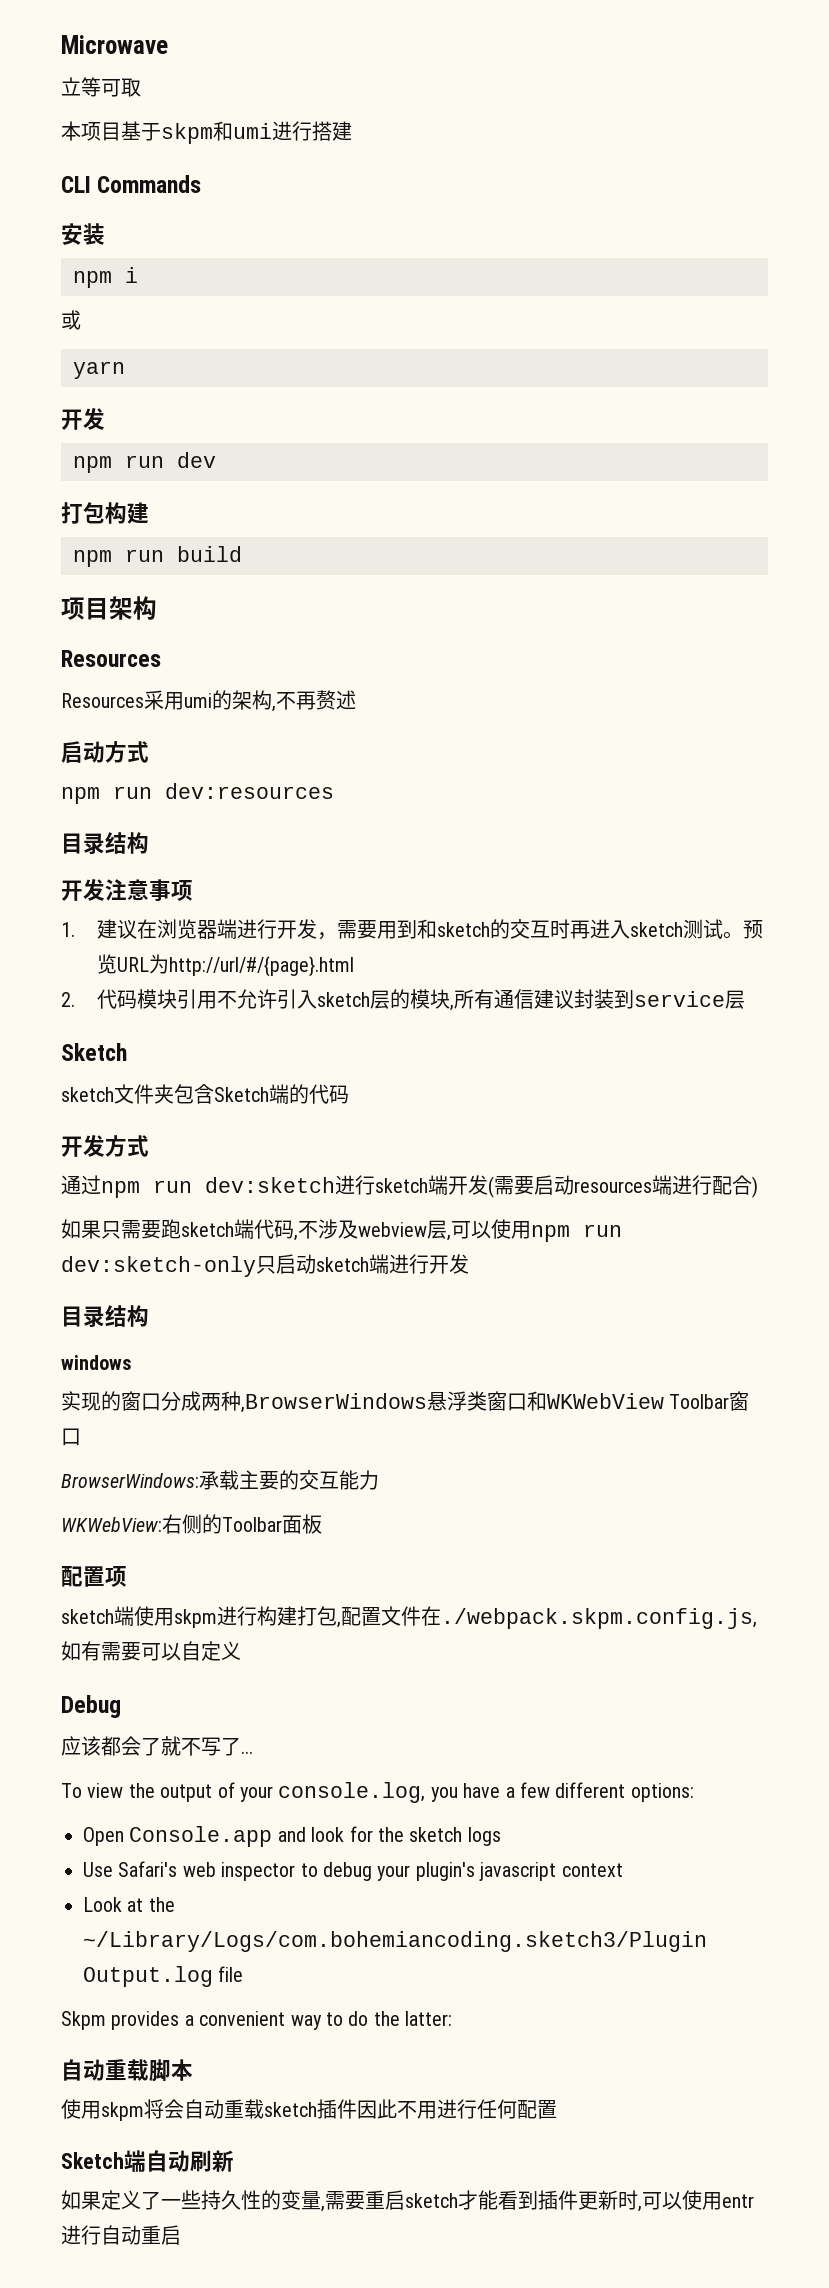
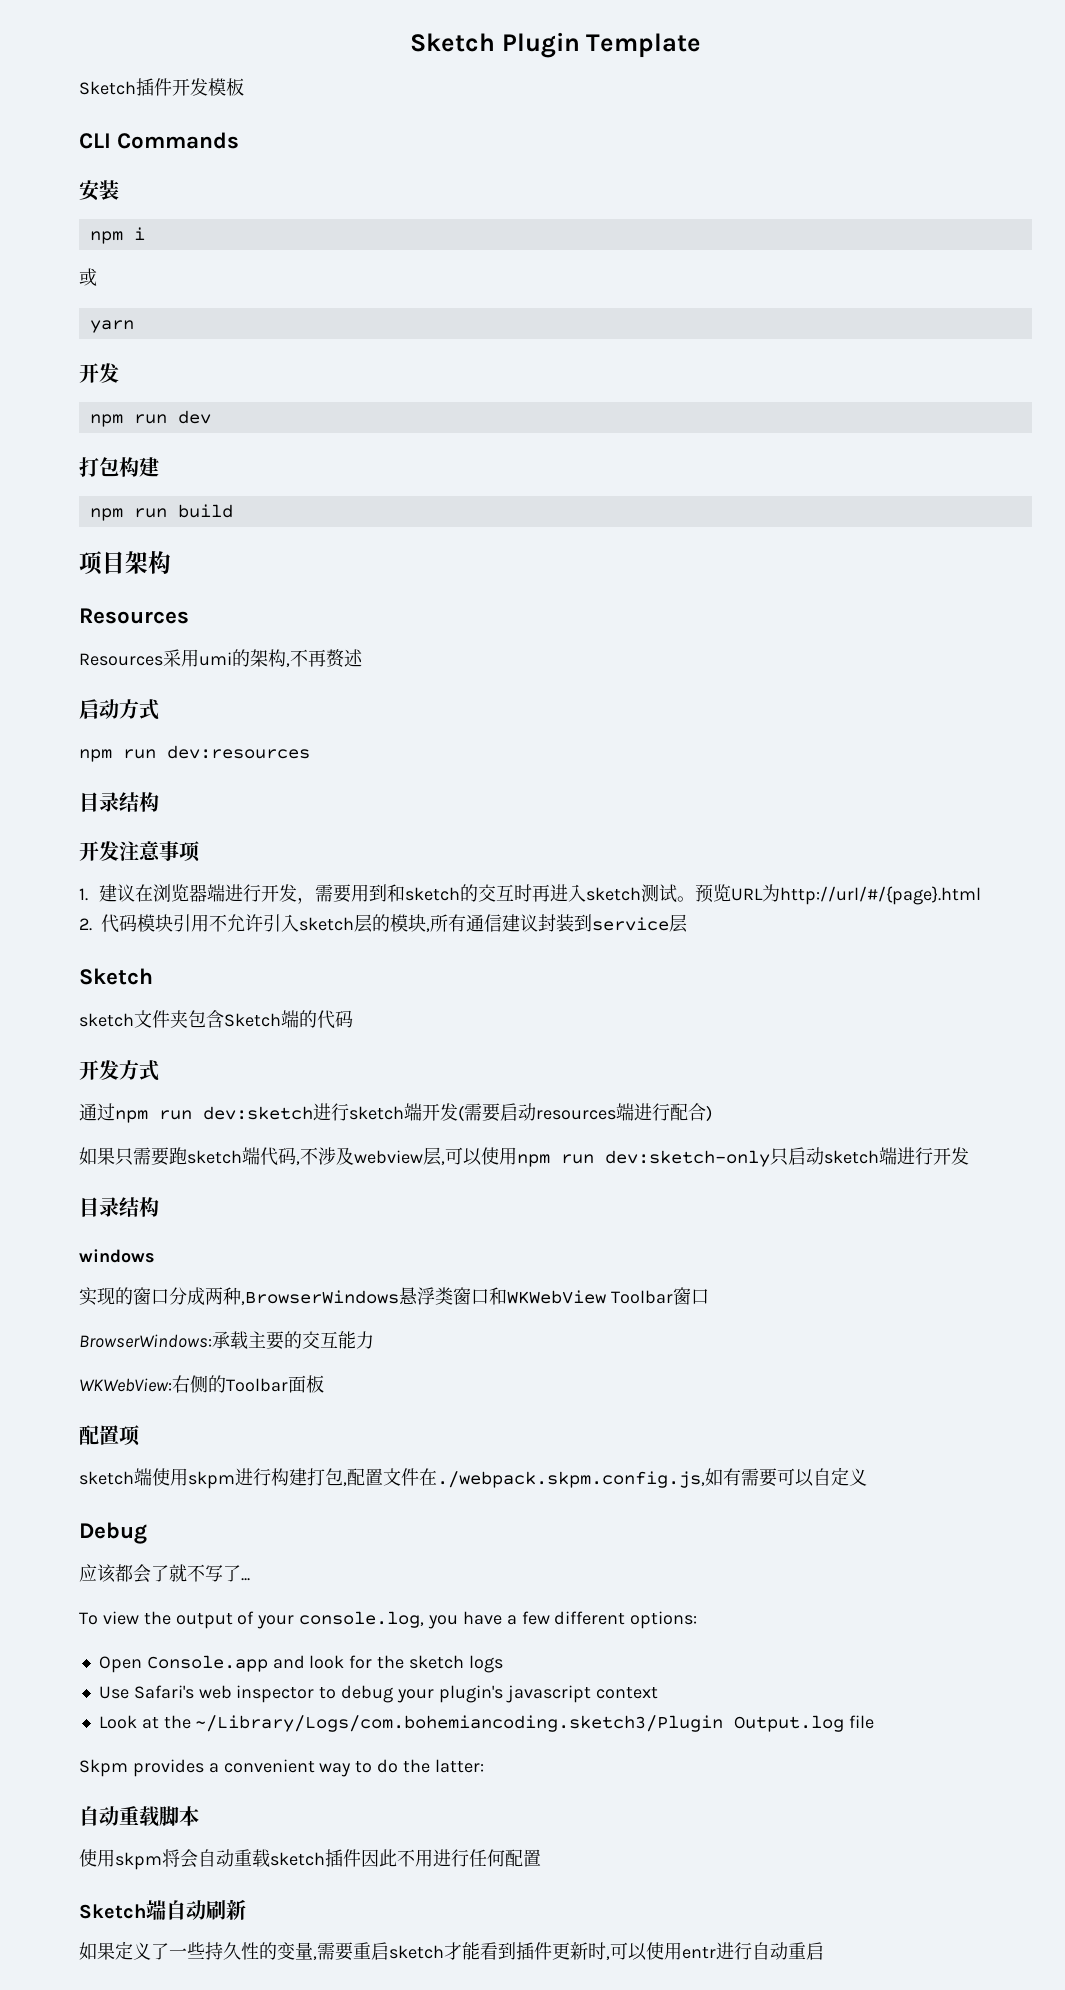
[61,35,168,54] [61,77,141,97] [61,121,352,144] Microwave // 立等可取 // 本项目基于skpm和umi进行搭建 -> [409,32,702,58] [79,78,244,96] Sketch Plugin Template // Sketch插件开发模板

